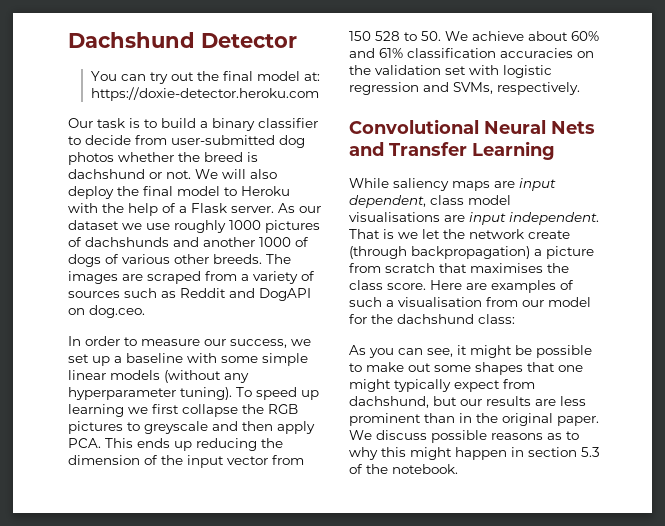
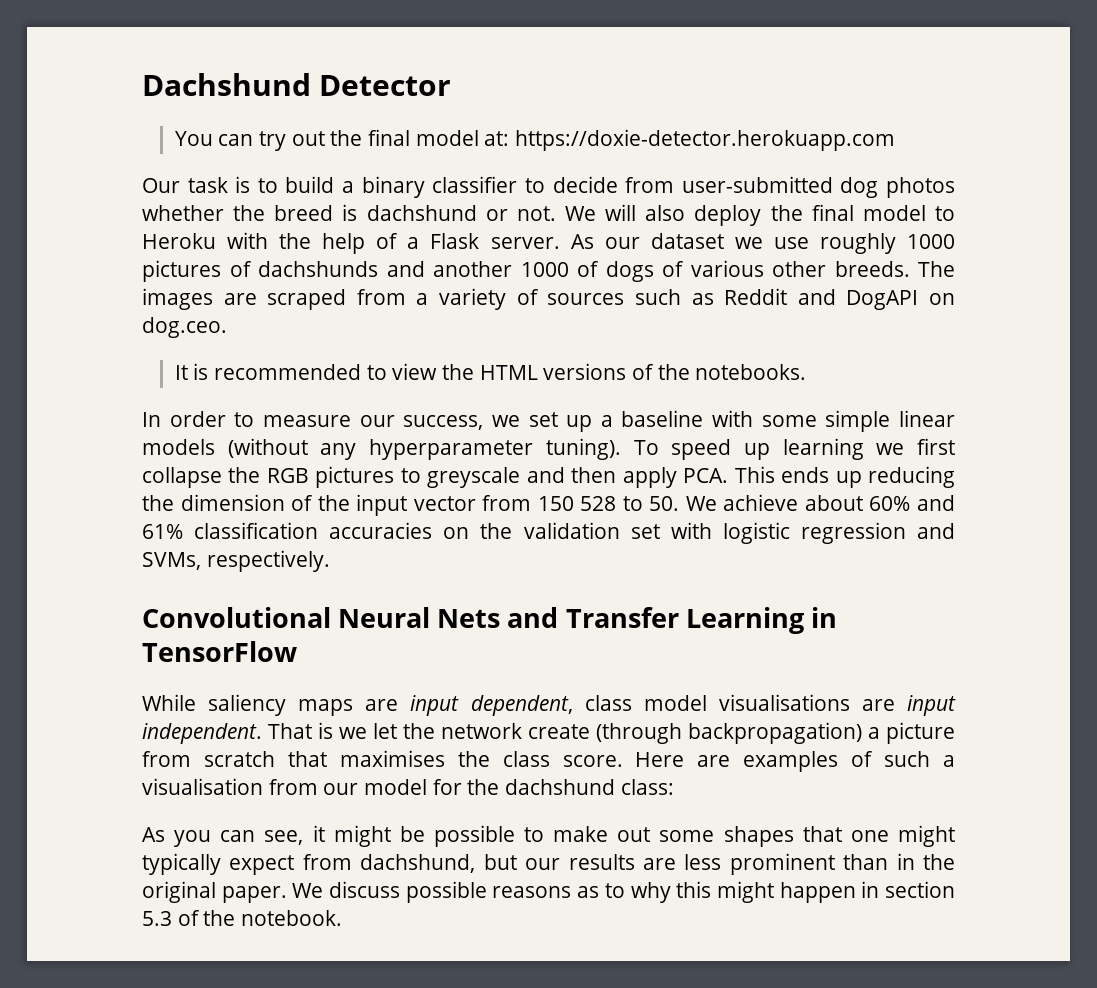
[90,87,319,101] https://doxie-detector.heroku.com -> [515,129,896,151] https://doxie-detector.herokuapp.com
(145, 311) none -> [174,363,807,380] // It is recommended to view the HTML versions of the notebooks.
(555, 150) none -> [810,607,837,628] [142,641,297,662] in TensorFlow

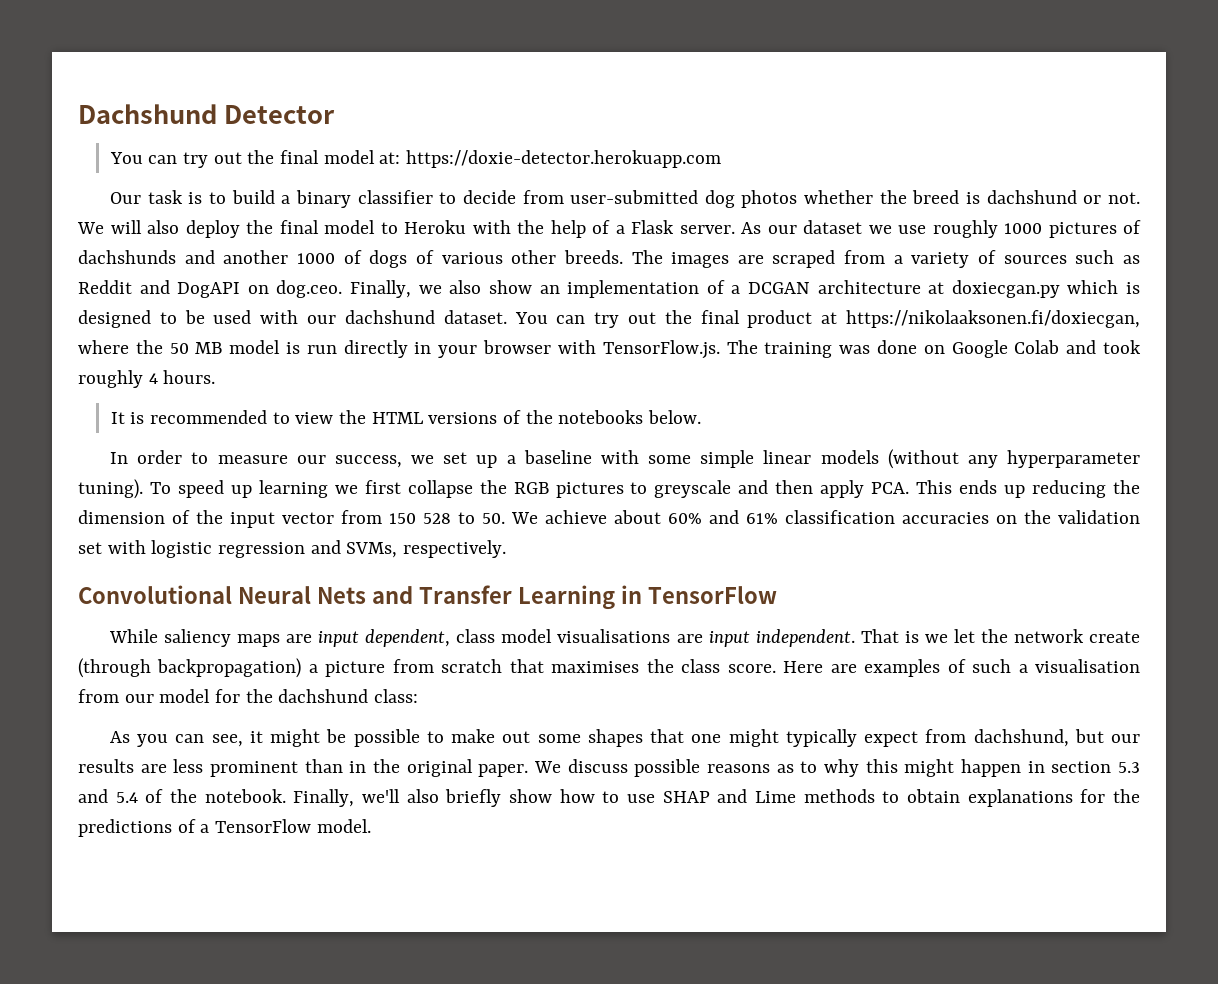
(227, 327) none -> [350,280,1140,298] [78,310,1140,328] [78,340,1142,359] [78,370,216,388] Finally, we also show an implementation of a DCGAN architecture at doxiecgan.py which is designed to be used with our dachshund dataset. You can try out the final product at https://nikolaaksonen.fi/doxiecgan, where the 50 MB model is run directly in your browser with TensorFlow.js. The training was done on Google Colab and took roughly 4 hours.
[695,364,807,380] notebooks. -> [558,410,702,424] notebooks below.
(172, 918) none -> [78,789,138,803] and 5.4
(343, 918) none -> [293,789,1140,807] [78,819,371,837] Finally, we'll also briefly show how to use SHAP and Lime methods to obtain explanations for the predictions of a TensorFlow model.

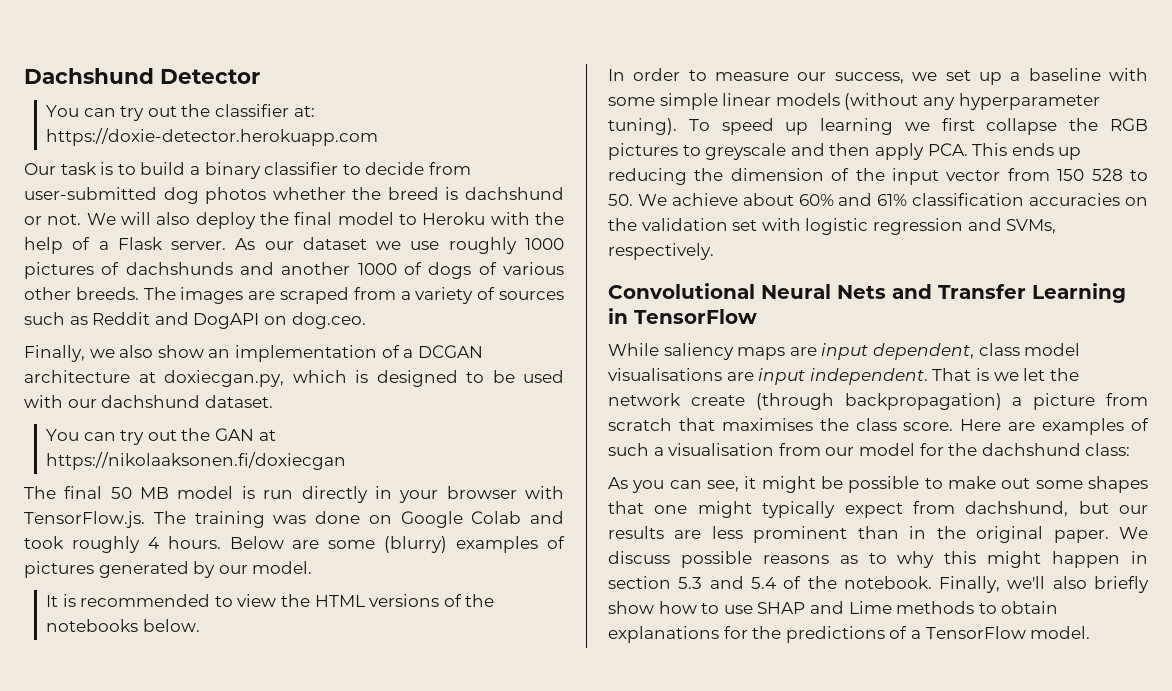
[280,150,375,164] final model -> [215,104,290,117] classifier
(343, 289) none -> (366, 320) //
[951,280,1060,298] doxiecgan.py -> [164,370,284,387] doxiecgan.py,
[514,310,1140,328] [78,340,163,354] You can try out the final product at https://nikolaaksonen.fi/doxiecgan, where the -> [46,428,276,445] [46,452,347,470] [24,486,103,499] // You can try out the GAN at https://nikolaaksonen.fi/doxiecgan // The final
(216, 377) none -> [229,536,566,553] [24,561,313,578] Below are some (blurry) examples of pictures generated by our model.

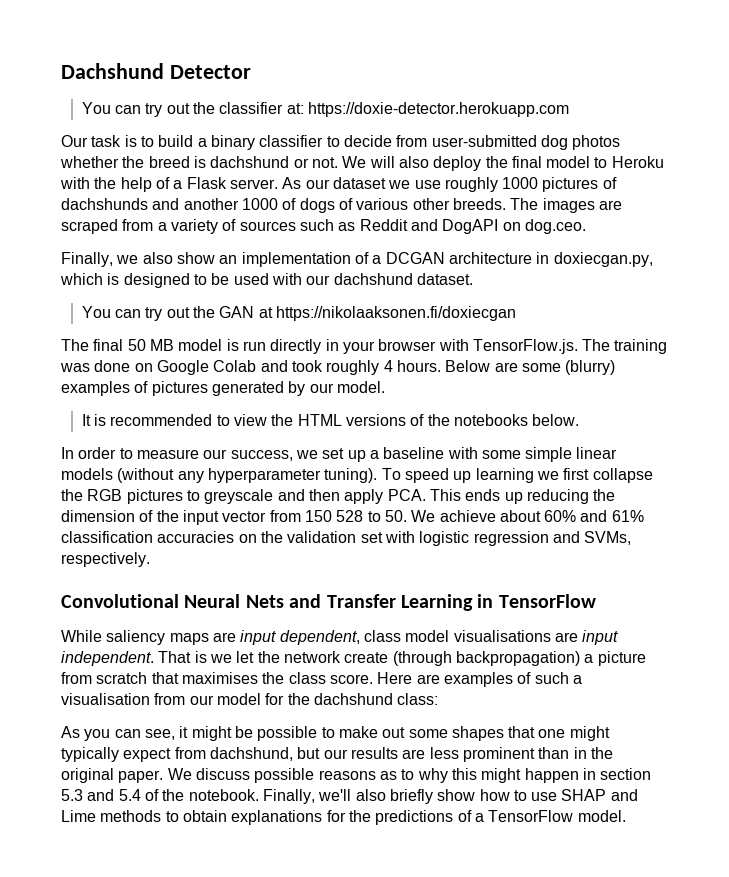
[138,372,156,383] at -> [536,252,550,264] in

